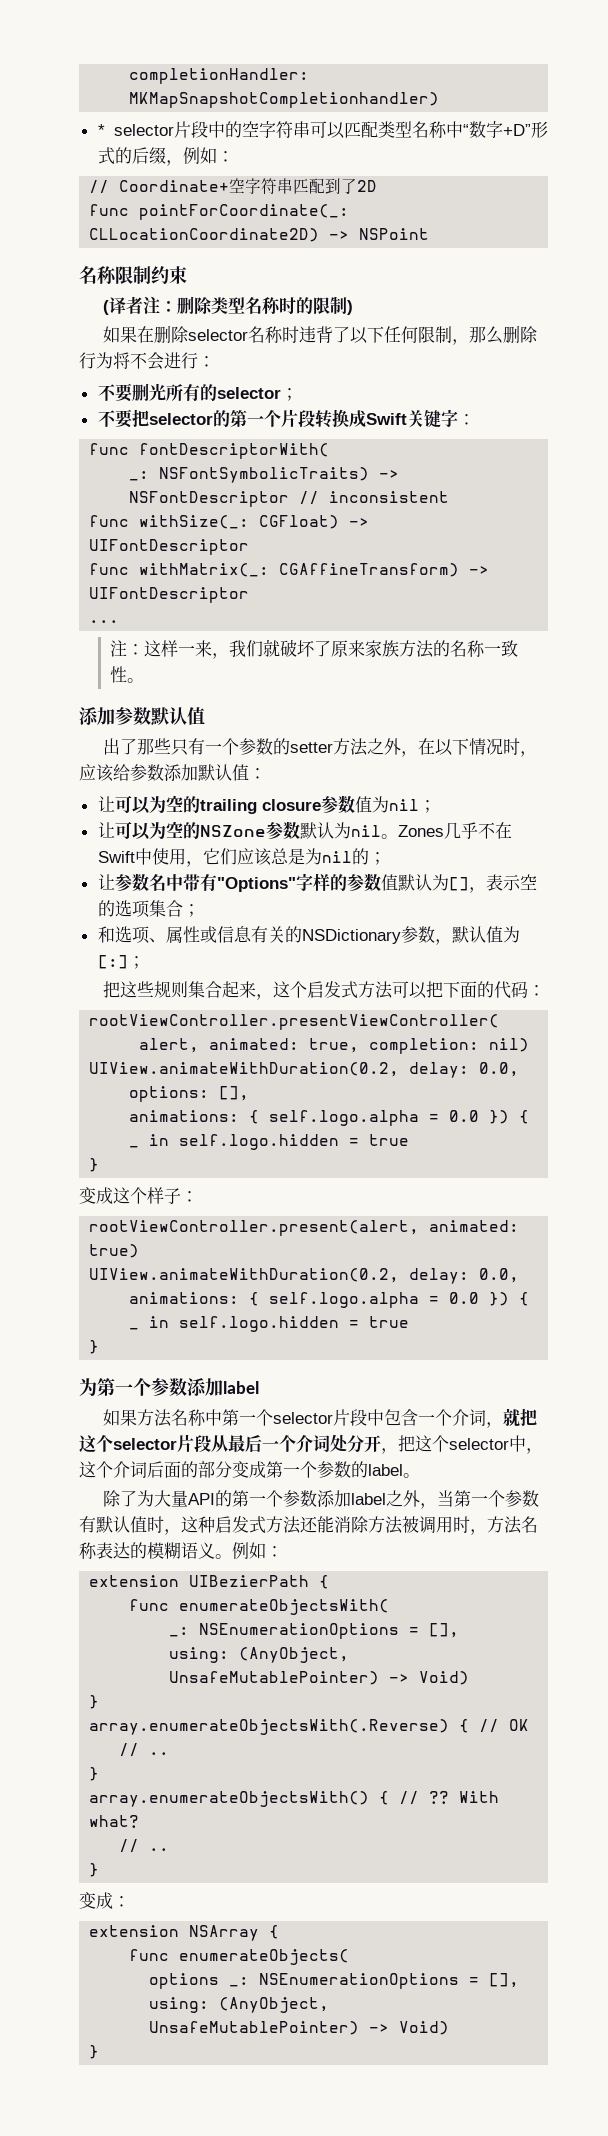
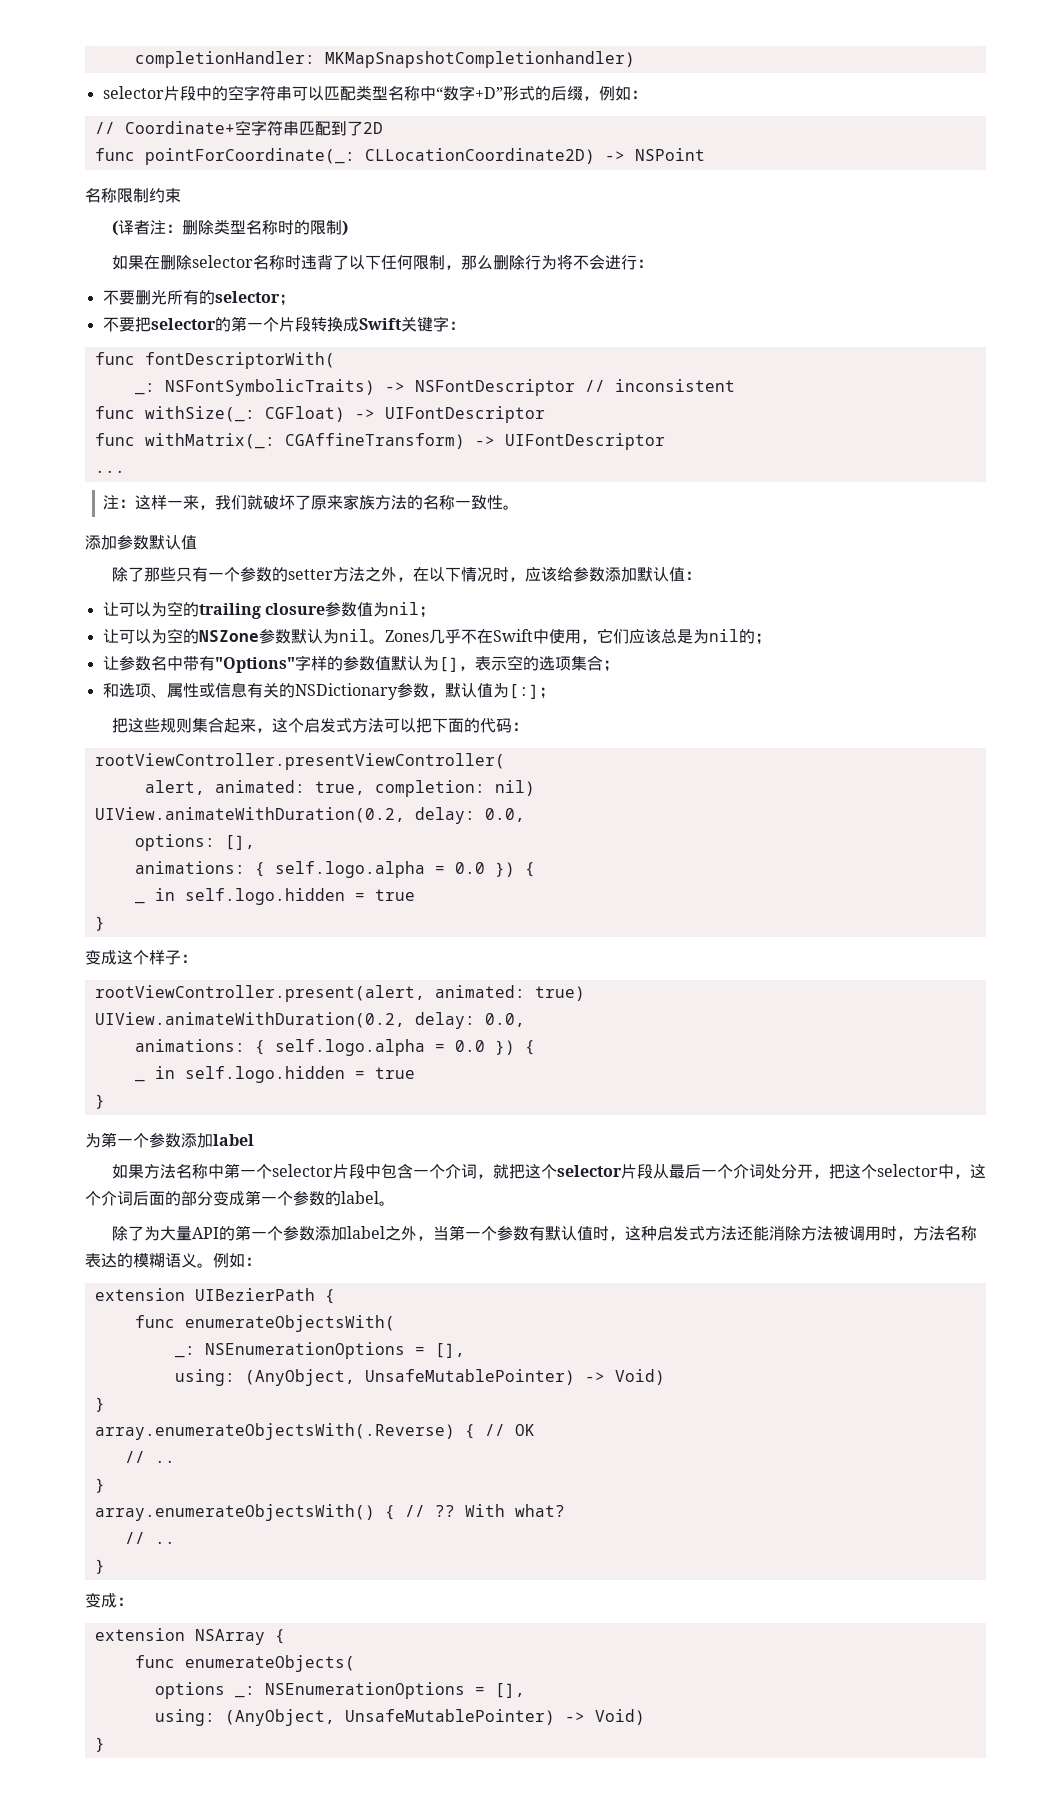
[97,124,105,136] * -> (635, 59) none
[102,738,120,755] 出 -> [111,567,128,582] 除

